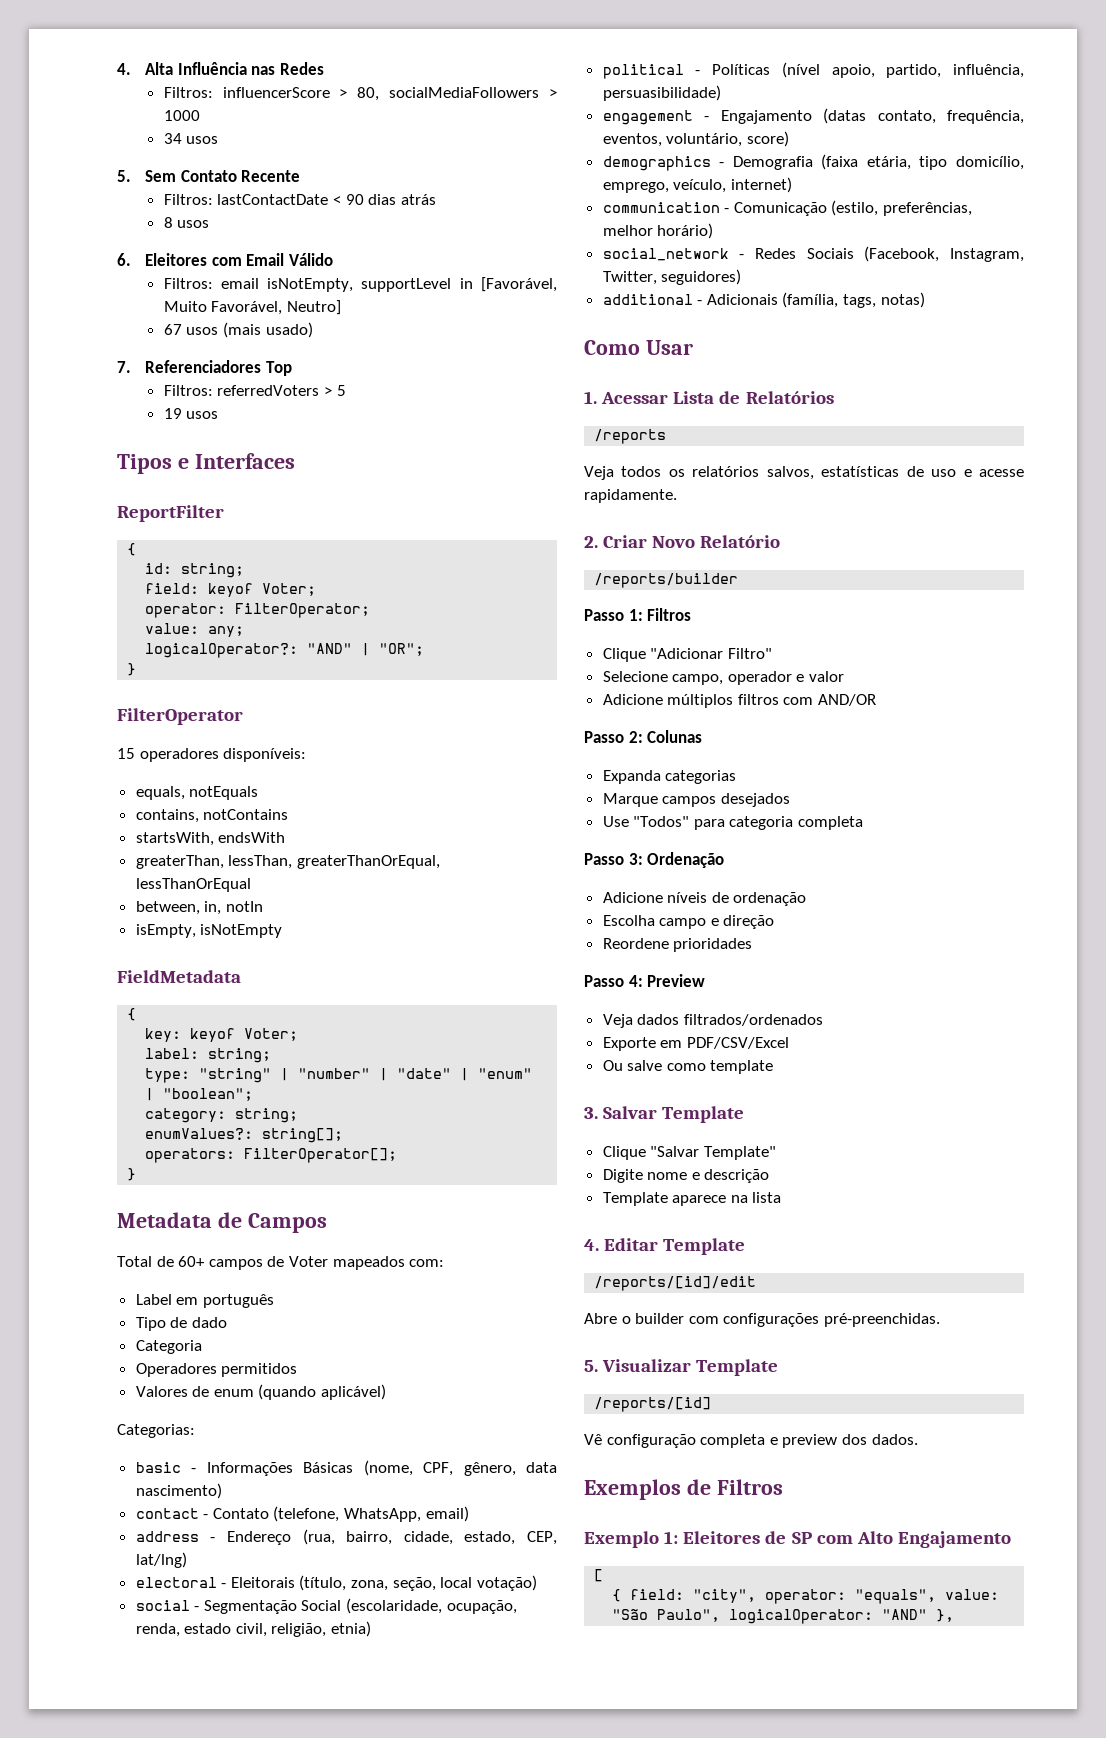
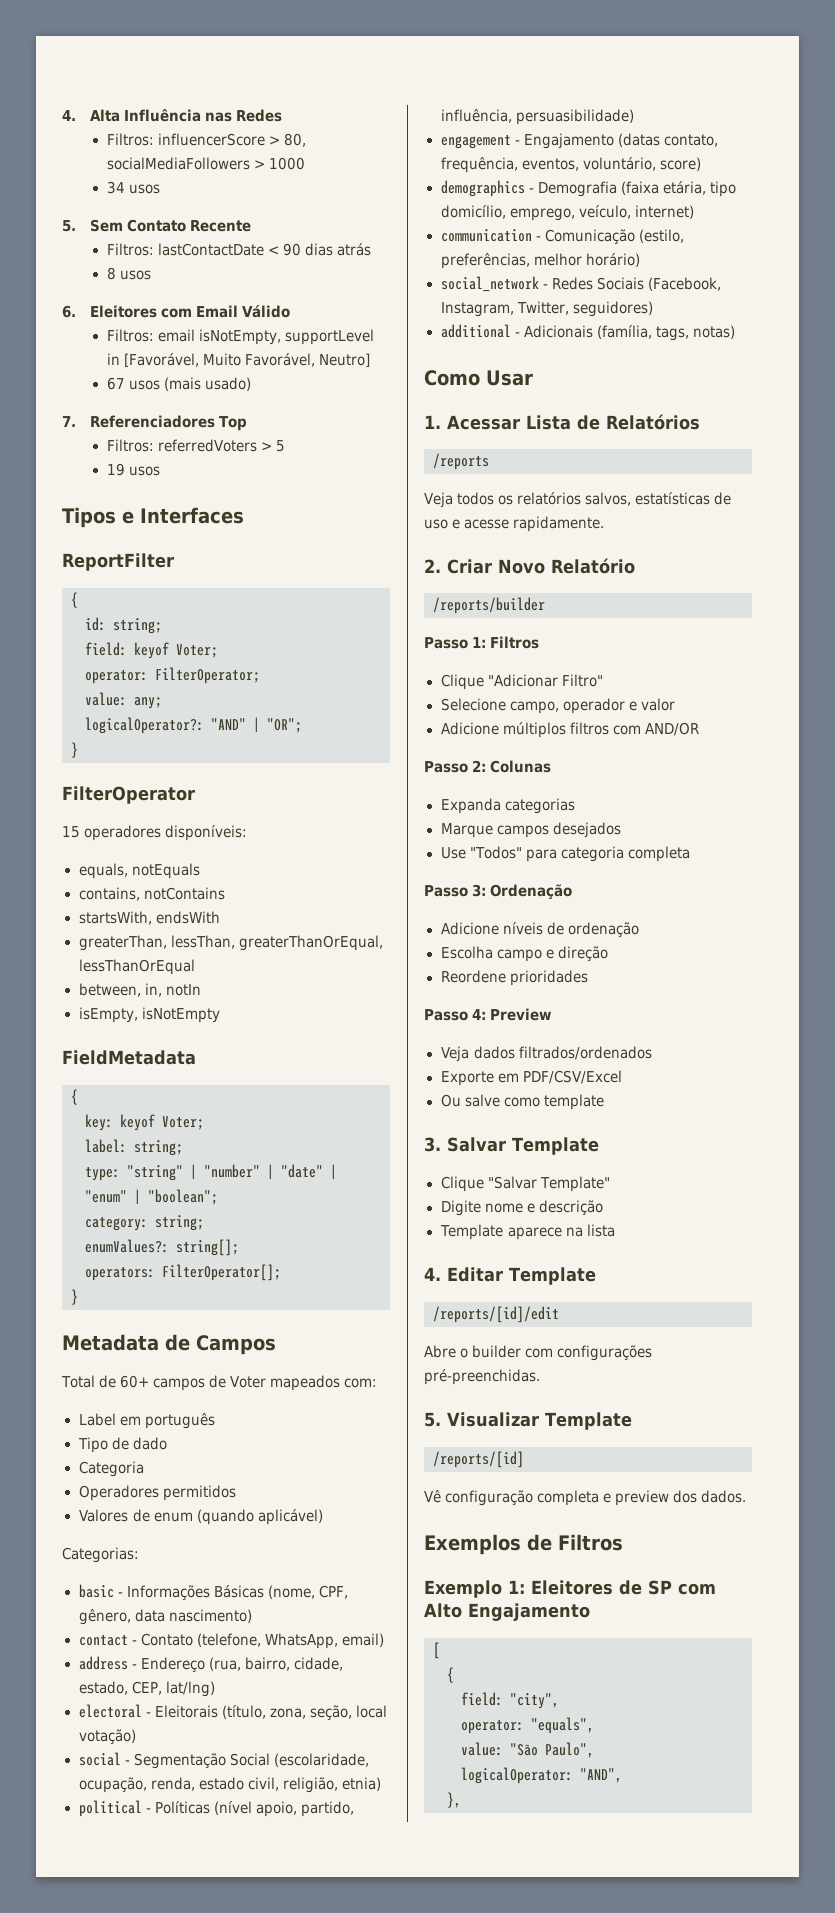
(622, 1595) none -> (454, 1675) //
(757, 1596) none -> (559, 1701) //
(937, 1596) none -> (594, 1725) //
[729,1609,928,1624] logicalOperator: "AND" -> [461,1767,622,1784] // logicalOperator: "AND", //

